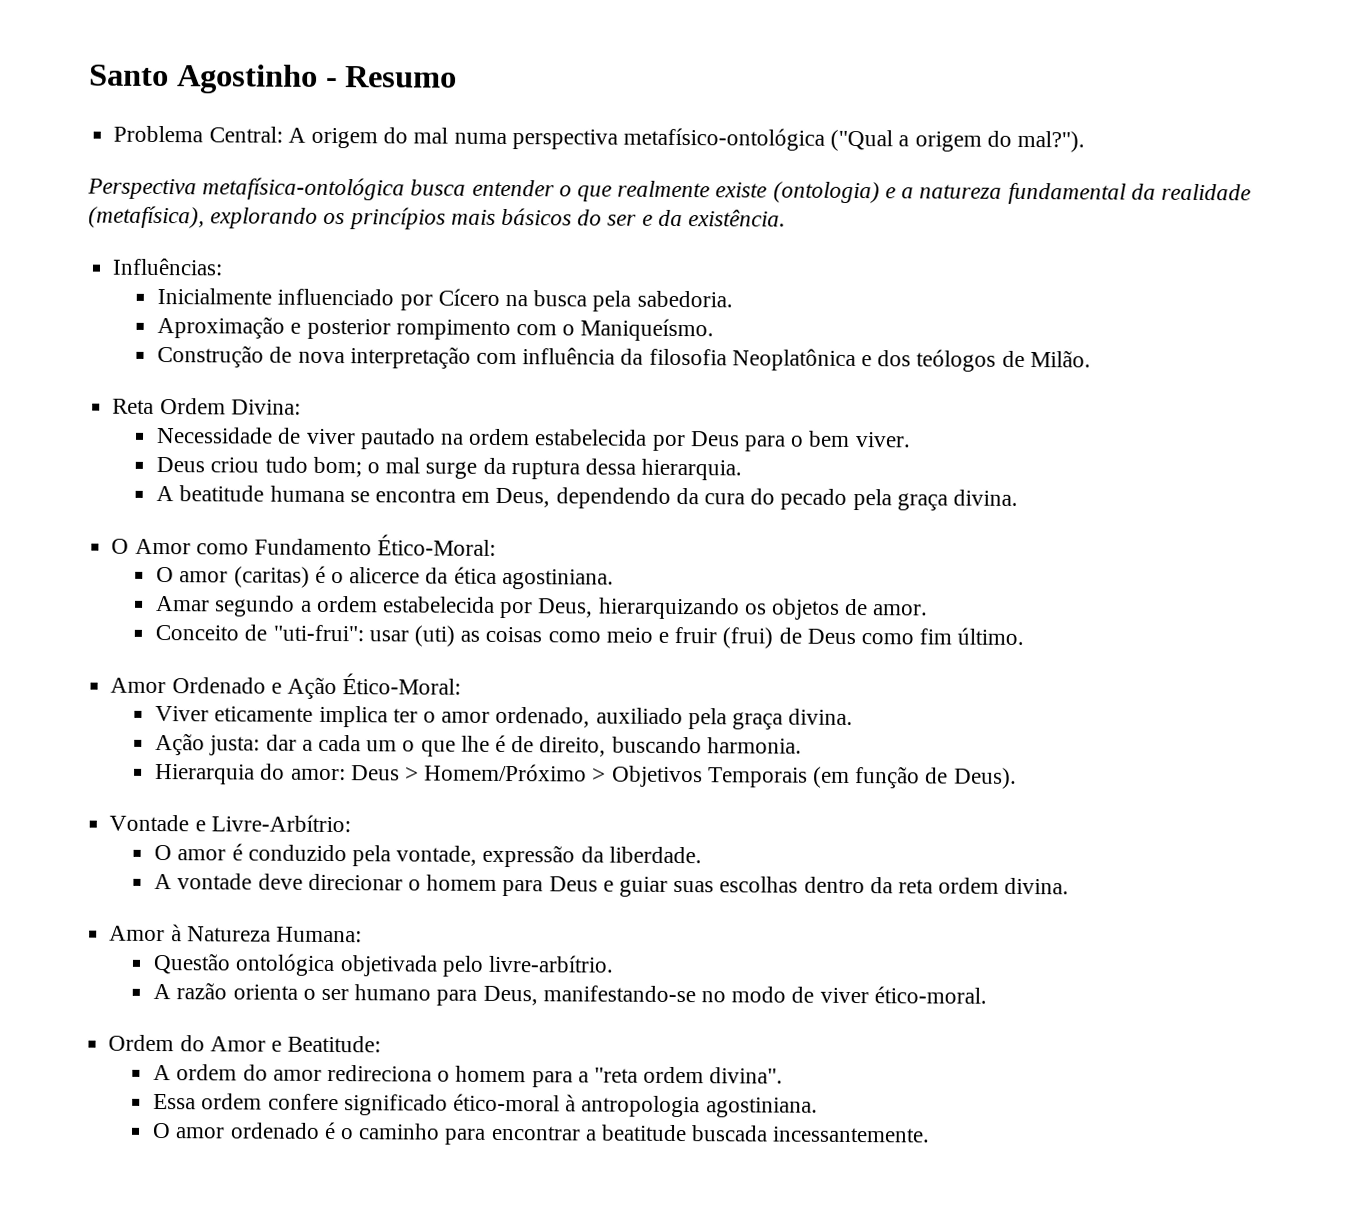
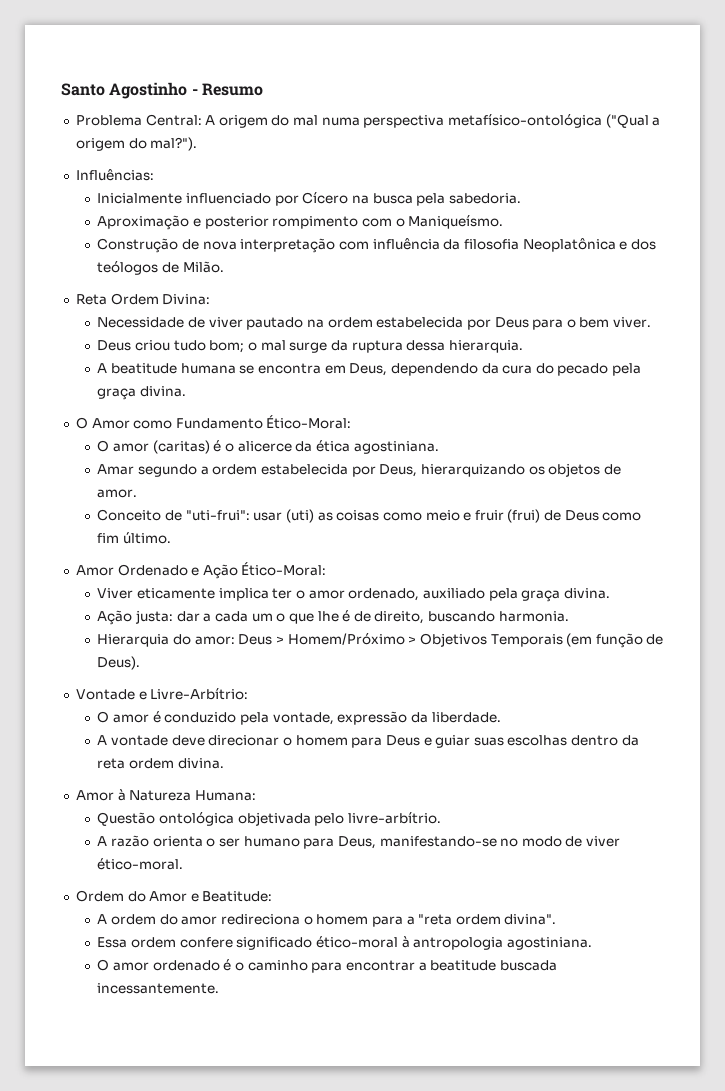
[87,177,1251,205] [88,205,787,230] // Perspectiva metafísica-ontológica busca entender o que realmente existe (ontologia) e a natureza fundamental da realidade (metafísica), explorando os princípios mais básicos do ser e da existência. -> (198, 144) none

